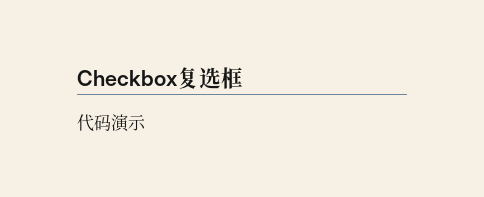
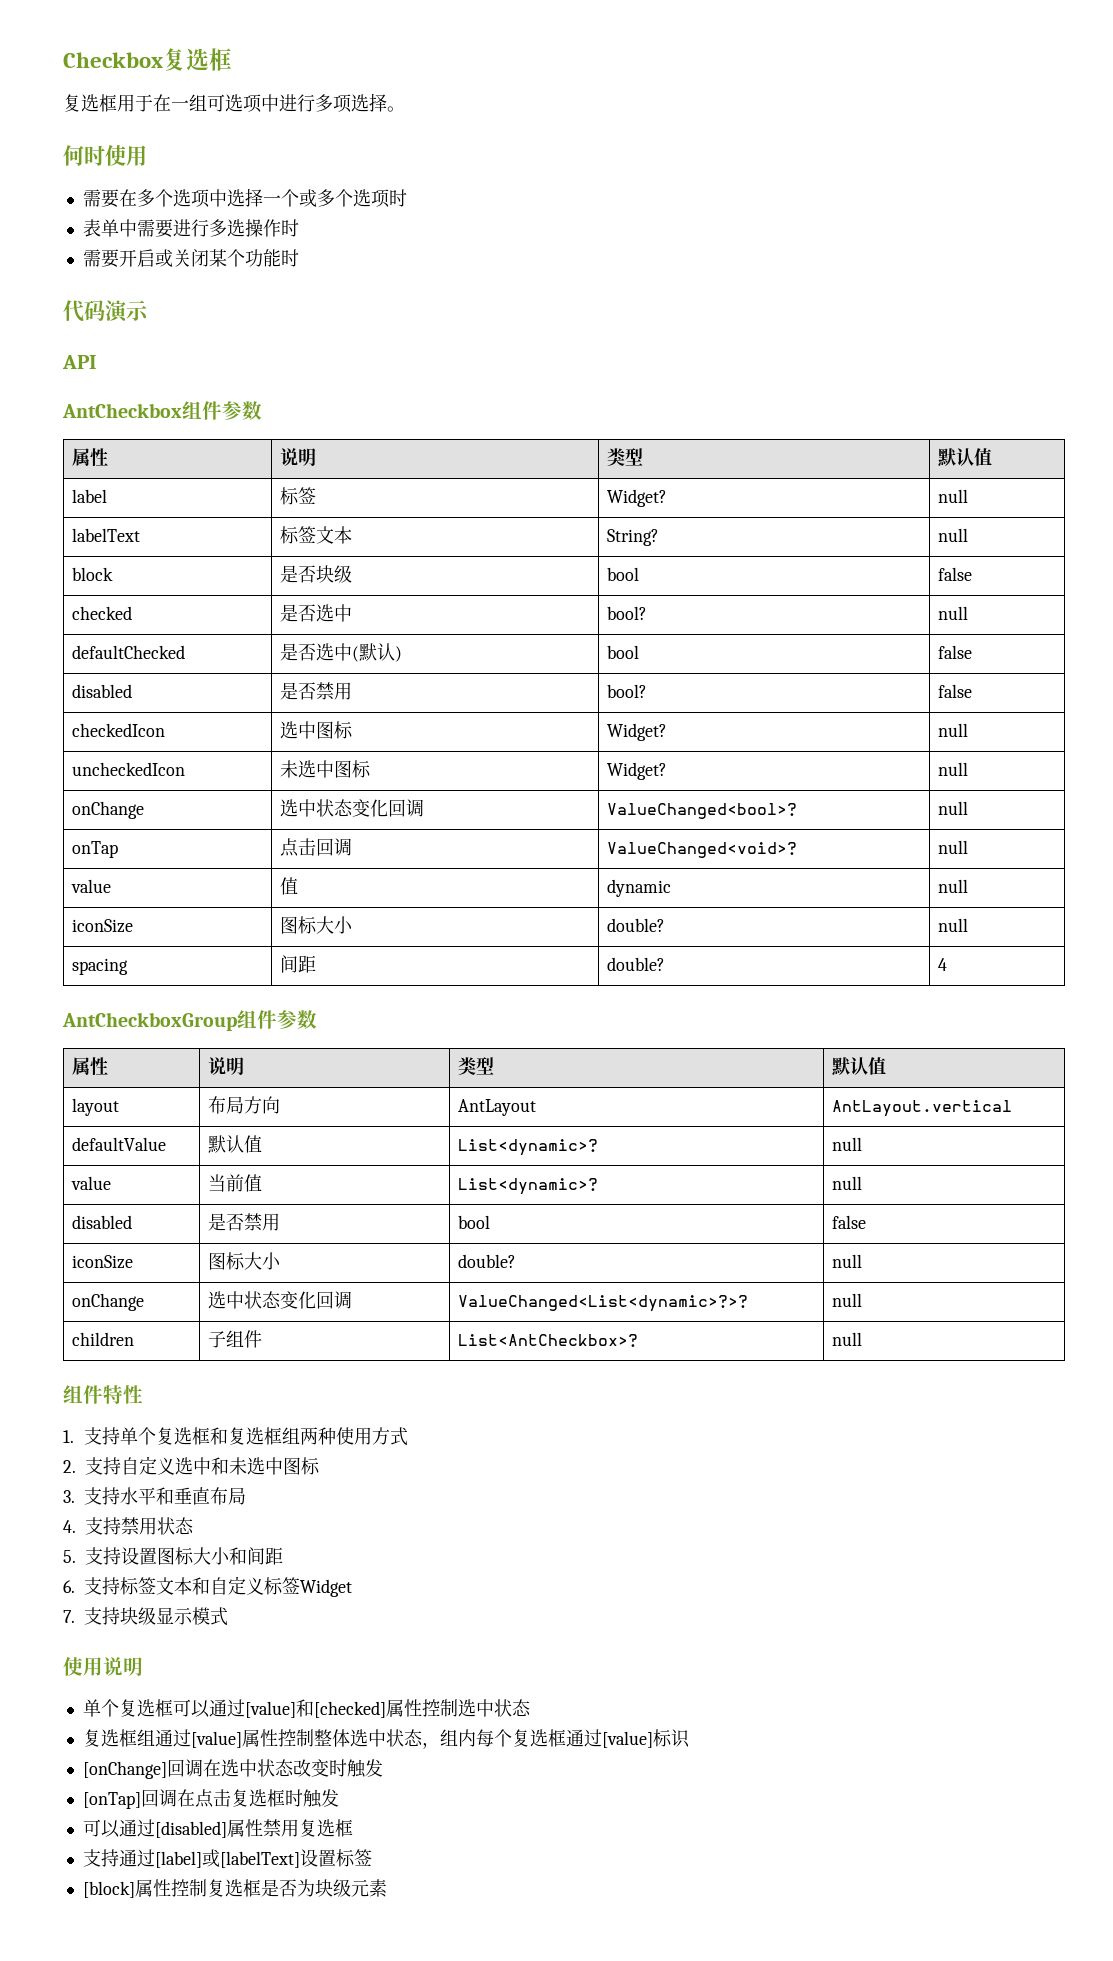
[77,114,146,132] 代码演示 -> [63,93,405,113] [63,145,147,166] [82,188,407,208] [82,219,299,238] [82,249,299,268] [63,300,149,323] [62,355,97,369] [62,401,262,420] [71,448,108,467] [279,448,316,466] [606,448,643,466] [937,448,992,467] [71,489,107,503] [279,487,316,505] [606,489,667,507] [937,489,968,503] [71,528,140,542] [279,526,352,544] [606,529,659,546] [937,528,968,542] [71,567,113,581] [279,565,352,583] [606,567,639,581] [937,567,972,581] [71,606,132,620] [279,604,352,622] [606,606,647,620] [937,606,968,620] [71,645,185,659] [279,643,402,662] [606,645,639,659] [937,645,972,659] [71,684,132,698] [279,682,352,700] [606,684,647,698] [937,684,972,698] [71,723,165,737] [279,721,353,739] [606,723,667,741] [937,723,968,737] [71,762,185,776] [279,760,371,778] [606,762,667,780] [937,762,968,776] [71,801,144,819] [279,799,424,817] [606,803,797,819] [937,801,968,815] [71,841,118,858] [279,838,352,857] [606,842,797,858] [937,840,968,854] [70,879,111,893] [279,877,298,895] [606,879,671,897] [937,879,968,893] [71,919,133,933] [279,916,353,934] [606,918,665,932] [937,918,968,932] [71,958,128,975] [279,955,316,973] [606,957,665,971] [937,958,947,971] [62,1010,317,1031] [71,1057,108,1076] [207,1057,244,1075] [457,1057,494,1075] [831,1057,886,1076] [71,1098,119,1116] [207,1096,280,1114] [457,1099,536,1116] [831,1100,1012,1117] [71,1137,166,1151] [207,1135,262,1153] [457,1139,598,1156] [831,1137,862,1151] [70,1176,111,1190] [207,1174,262,1192] [457,1178,598,1195] [831,1176,862,1190] [71,1215,132,1229] [207,1213,280,1231] [457,1215,490,1229] [831,1215,866,1229] [71,1255,133,1269] [207,1252,281,1270] [457,1254,516,1268] [831,1254,862,1268] [71,1293,144,1311] [207,1291,352,1309] [457,1295,748,1312] [831,1293,862,1307] [71,1332,134,1346] [207,1330,262,1348] [457,1334,638,1347] [831,1332,862,1346] [63,1385,143,1404] [63,1427,409,1446] [63,1456,320,1475] [63,1487,247,1505] [63,1517,194,1535] [63,1547,283,1565] [63,1576,353,1597] [63,1607,229,1626] [63,1657,143,1676] [82,1699,531,1718] [82,1729,690,1749] [82,1759,383,1779] [82,1789,339,1809] [82,1819,353,1838] [82,1849,372,1868] [82,1879,387,1898] 复选框用于在一组可选项中进行多项选择。 // 何时使用 // 需要在多个选项中选择一个或多个选项时 // 表单中需要进行多选操作时 // 需要开启或关闭某个功能时 // 代码演示 // API // AntCheckbox组件参数 // 属性 | 说明 | 类型 | 默认值 // label | 标签 | Widget? | null // labelText | 标签文本 | String? | null // block | 是否块级 | bool | false // checked | 是否选中 | bool? | null // defaultChecked | 是否选中(默认) | bool | false // disabled | 是否禁用 | bool? | false // checkedIcon | 选中图标 | Widget? | null // uncheckedIcon | 未选中图标 | Widget? | null // onChange | 选中状态变化回调 | ValueChanged<bool>? | null // onTap | 点击回调 | ValueChanged<void>? | null // value | 值 | dynamic | null // iconSize | 图标大小 | double? | null // spacing | 间距 | double? | 4 // AntCheckboxGroup组件参数 // 属性 | 说明 | 类型 | 默认值 // layout | 布局方向 | AntLayout | AntLayout.vertical // defaultValue | 默认值 | List<dynamic>? | null // value | 当前值 | List<dynamic>? | null // disabled | 是否禁用 | bool | false // iconSize | 图标大小 | double? | null // onChange | 选中状态变化回调 | ValueChanged<List<dynamic>?>? | null // children | 子组件 | List<AntCheckbox>? | null // 组件特性 // 1.支持单个复选框和复选框组两种使用方式 // 2.支持自定义选中和未选中图标 // 3.支持水平和垂直布局 // 4.支持禁用状态 // 5.支持设置图标大小和间距 // 6.支持标签文本和自定义标签Widget // 7.支持块级显示模式 // 使用说明 // 单个复选框可以通过[value]和[checked]属性控制选中状态 // 复选框组通过[value]属性控制整体选中状态，组内每个复选框通过[value]标识 // [onChange]回调在选中状态改变时触发 // [onTap]回调在点击复选框时触发 // 可以通过[disabled]属性禁用复选框 // 支持通过[label]或[labelText]设置标签 // [block]属性控制复选框是否为块级元素

